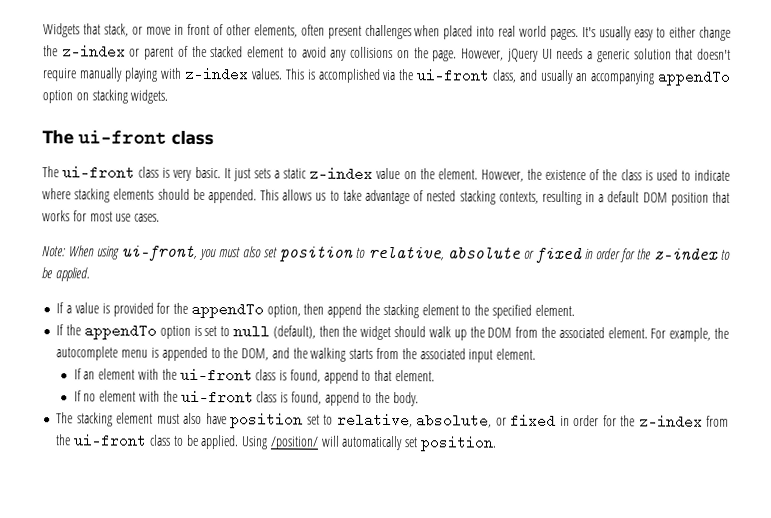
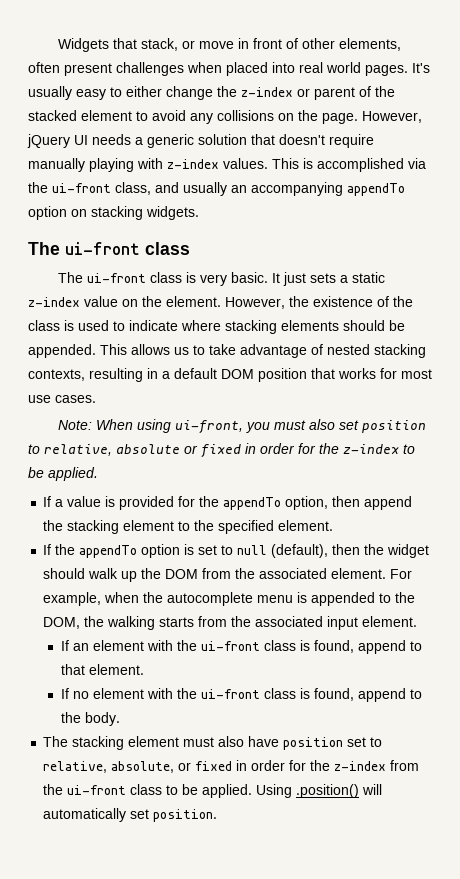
(712, 334) none -> [104,592,140,603] when
[271,347,290,359] and -> (81, 623) none
[269,436,319,450] /position/ -> [296,784,360,798] .position()

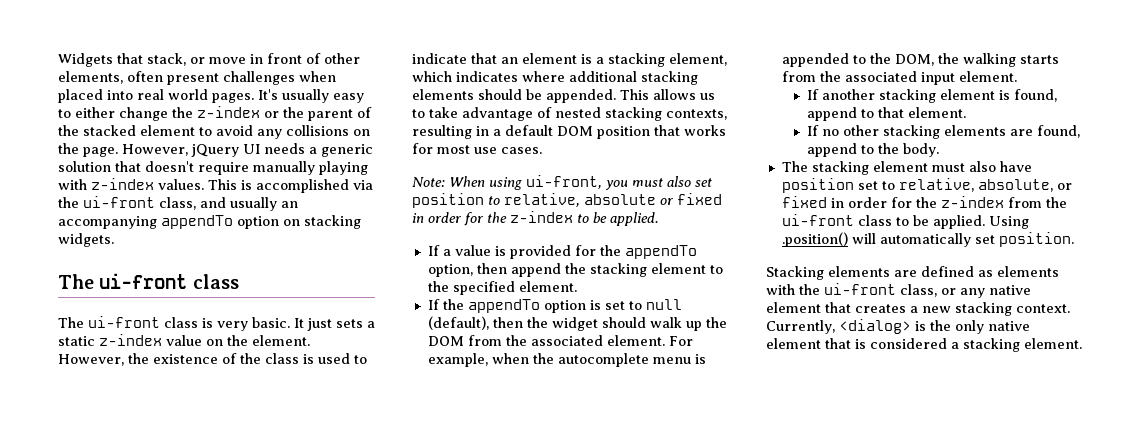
(310, 92) none -> [283,107,304,118] the
[181,320,221,331] where -> [471,53,727,67] [412,71,637,82] that an element is a stacking element, which indicates where additional
[73,640,297,651] an element with the ui-front class -> [822,89,996,103] another stacking element
[93,688,311,699] element with the ui-front class is -> [843,125,1034,139] other stacking elements are
(218, 815) none -> [766,266,1059,280] [766,283,1031,298] [766,302,1070,316] [766,319,1030,334] [766,338,1082,352] // Stacking elements are defined as elements with the ui-front class, or any native element that creates a new stacking context. Currently, <dialog> is the only native element that is considered a stacking element.

